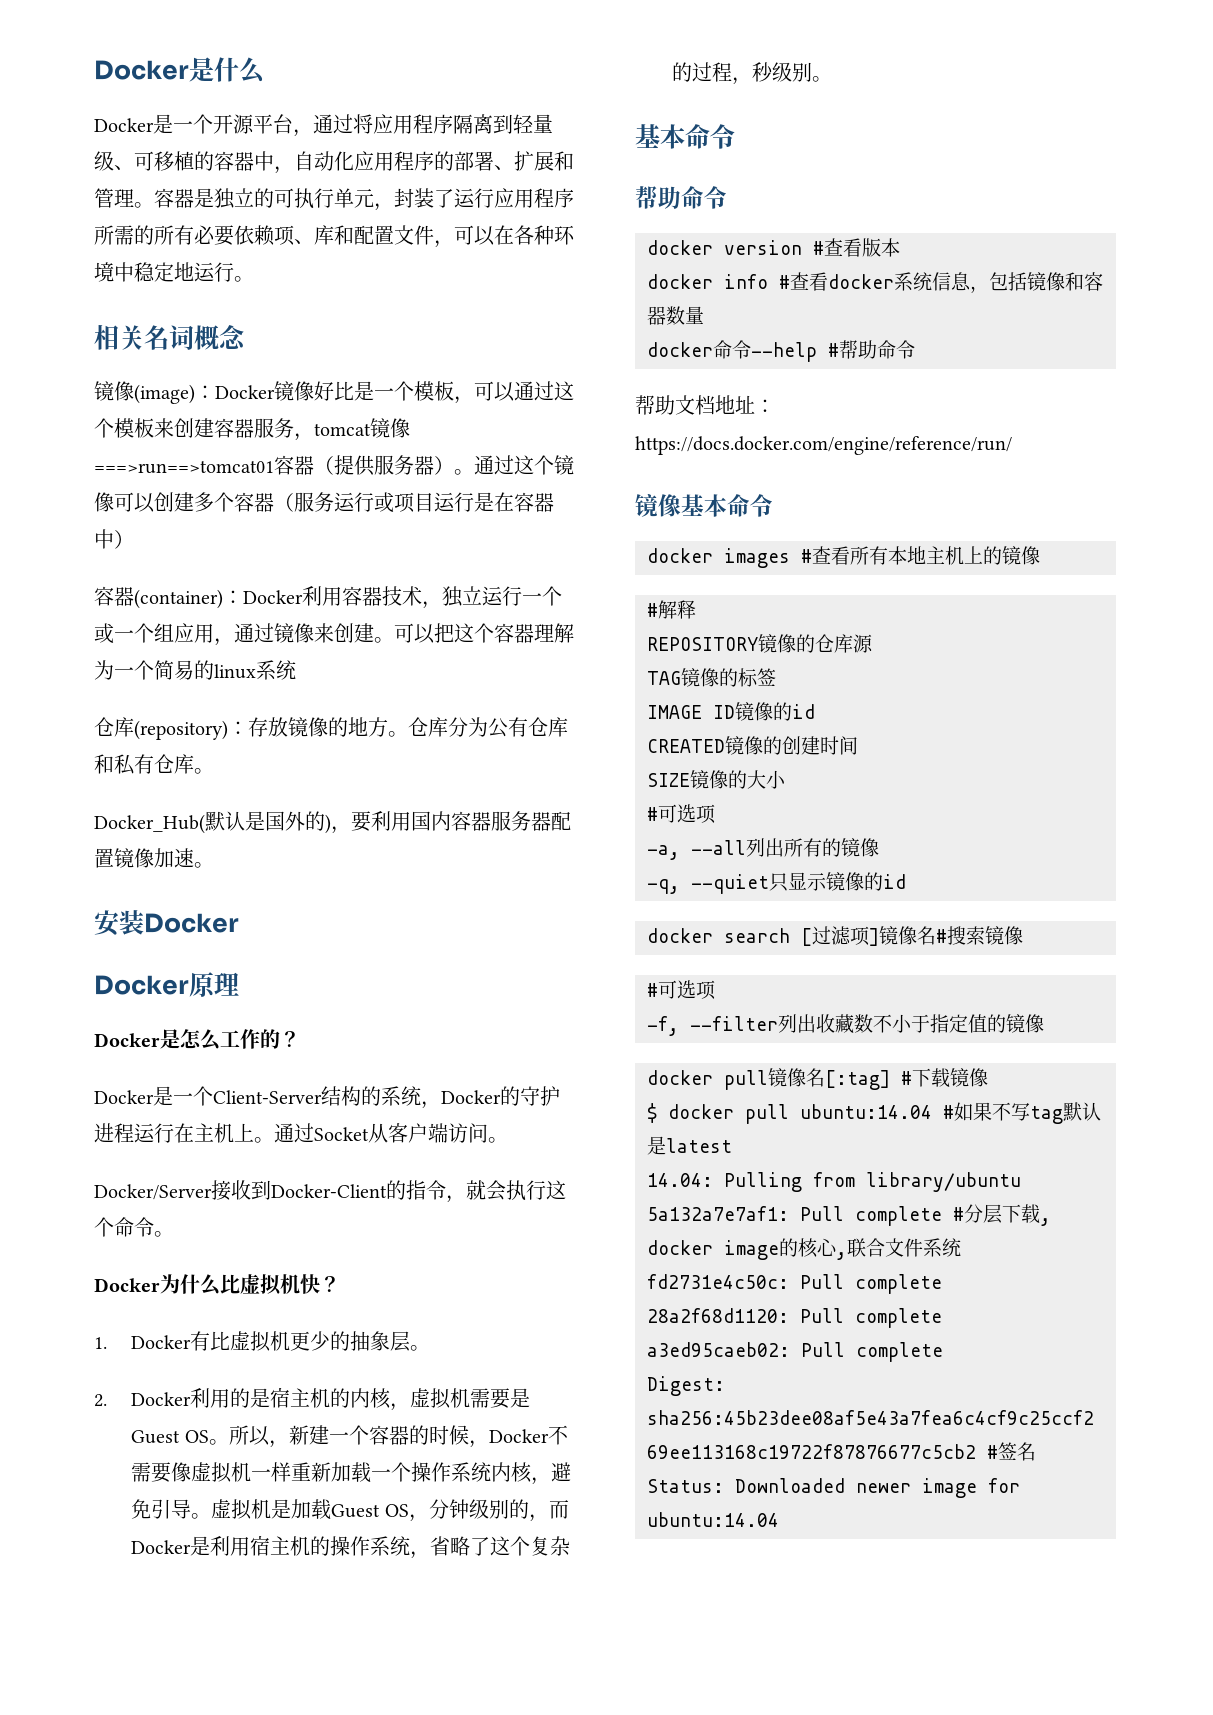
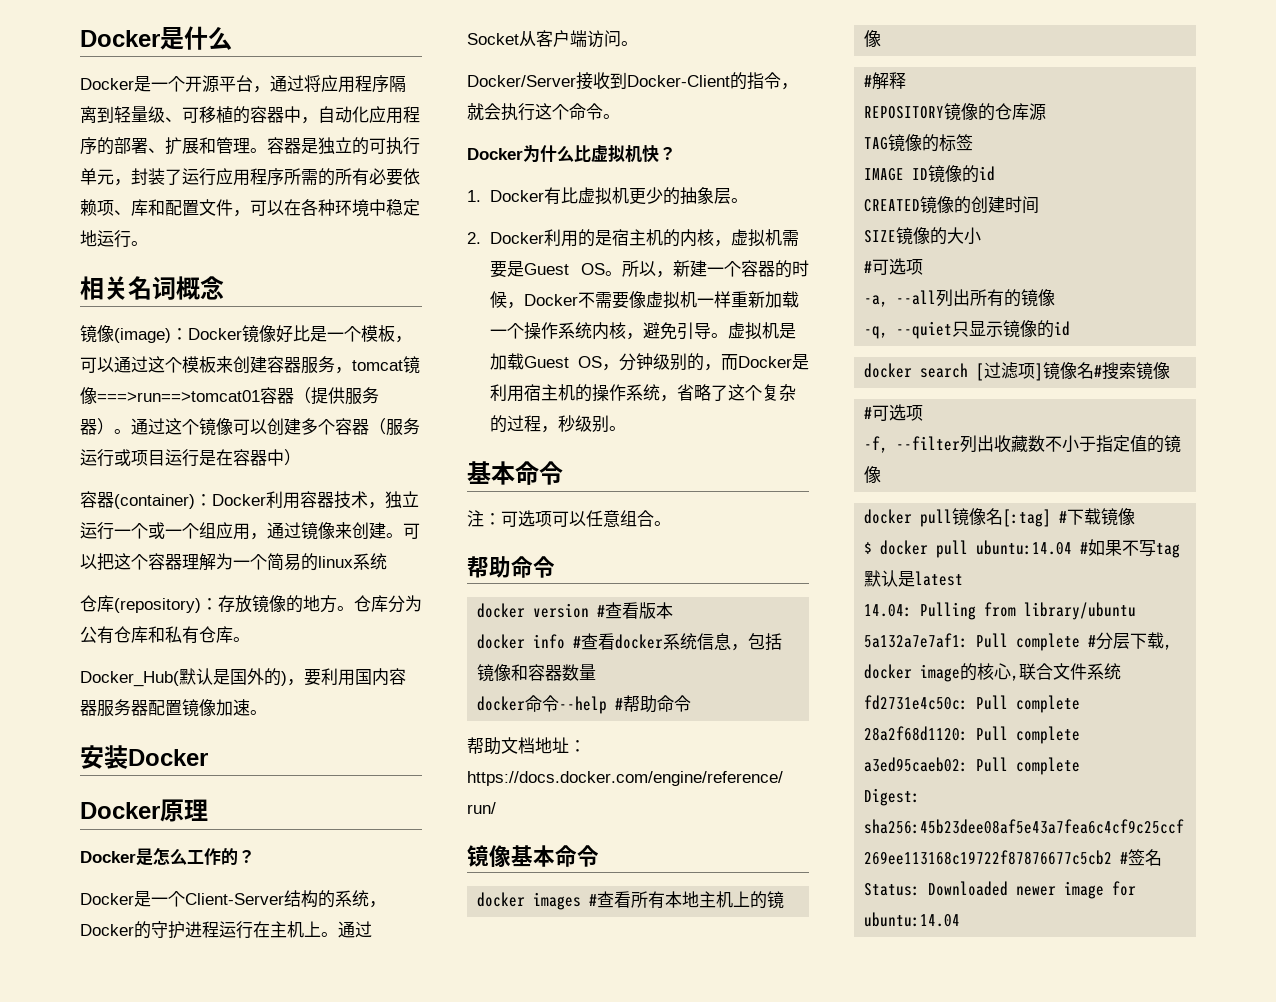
(735, 136) none -> [467,510,671,527] // 注：可选项可以任意组合。

